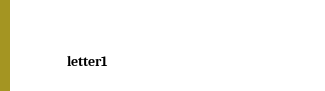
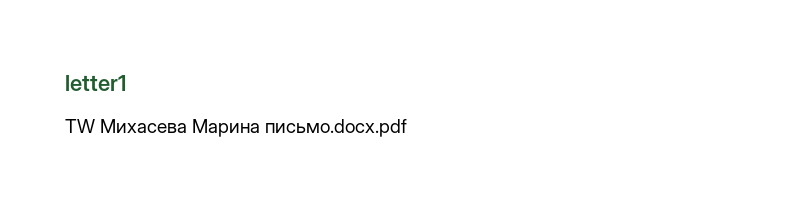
(108, 60) none -> [65,119,408,137] // TW Михасева Марина письмо.docx.pdf

